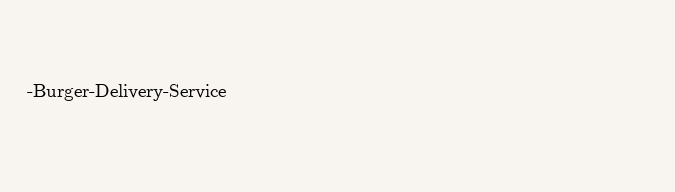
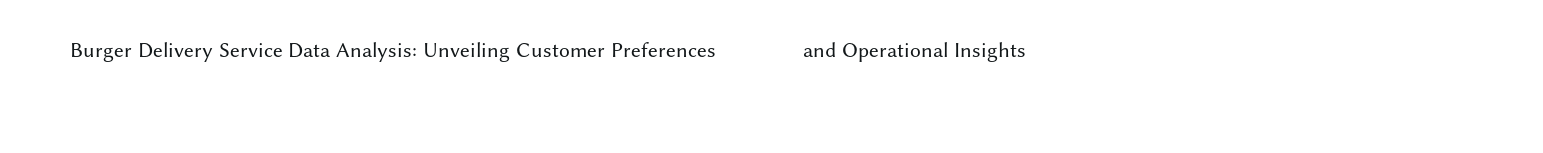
[27,84,226,101] -Burger-Delivery-Service -> [70,42,1026,62] Burger Delivery Service Data Analysis: Unveiling Customer Preferences and Operational Insights

